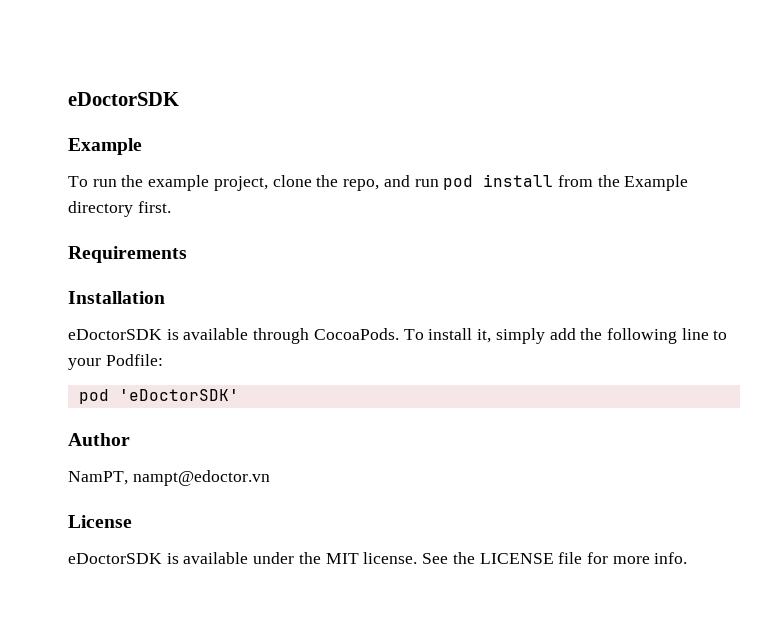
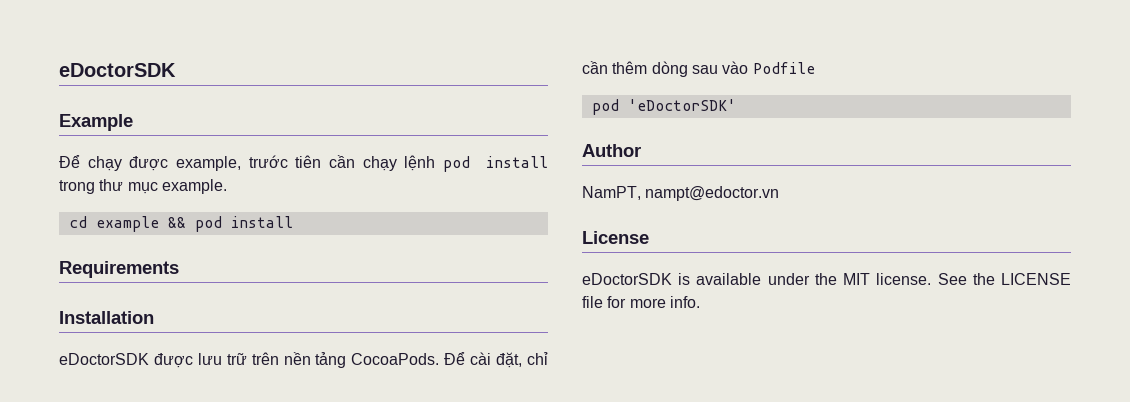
[68,174,689,191] [68,201,171,217] [68,246,187,263] [68,291,165,304] [68,328,728,344] [68,354,163,370] To run the example project, clone the repo, and run pod install from the Example directory first. // Requirements // Installation // eDoctorSDK is available through CocoaPods. To install it, simply add the following line to your Podfile: -> [59,155,548,172] [59,179,227,194] [68,216,293,232] [59,261,179,278] [59,311,154,324] [59,352,549,368] [582,61,815,77] Để chạy được example, trước tiên cần chạy lệnh pod install trong thư mục example. // cd example && pod install // Requirements // Installation // eDoctorSDK được lưu trữ trên nền tảng CocoaPods. Để cài đặt, chỉ cần thêm dòng sau vào Podfile

